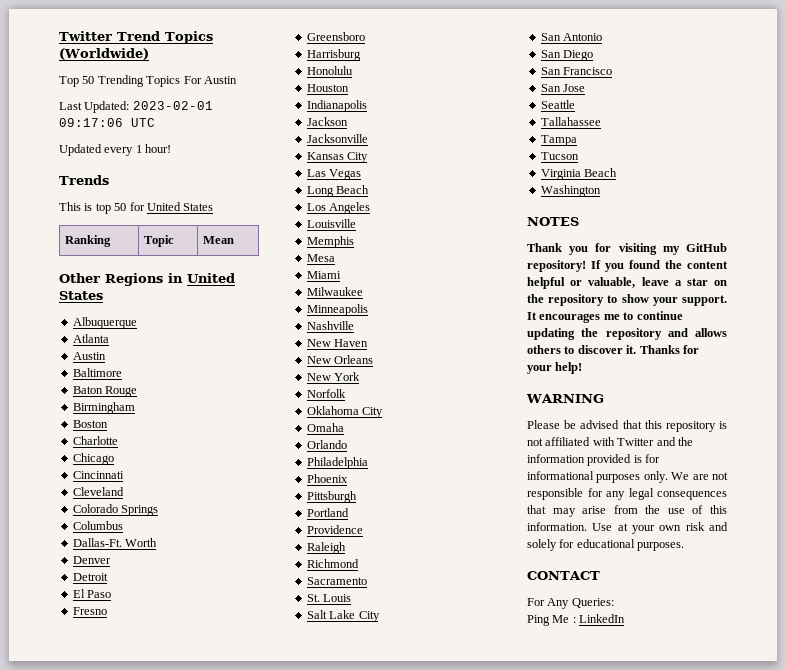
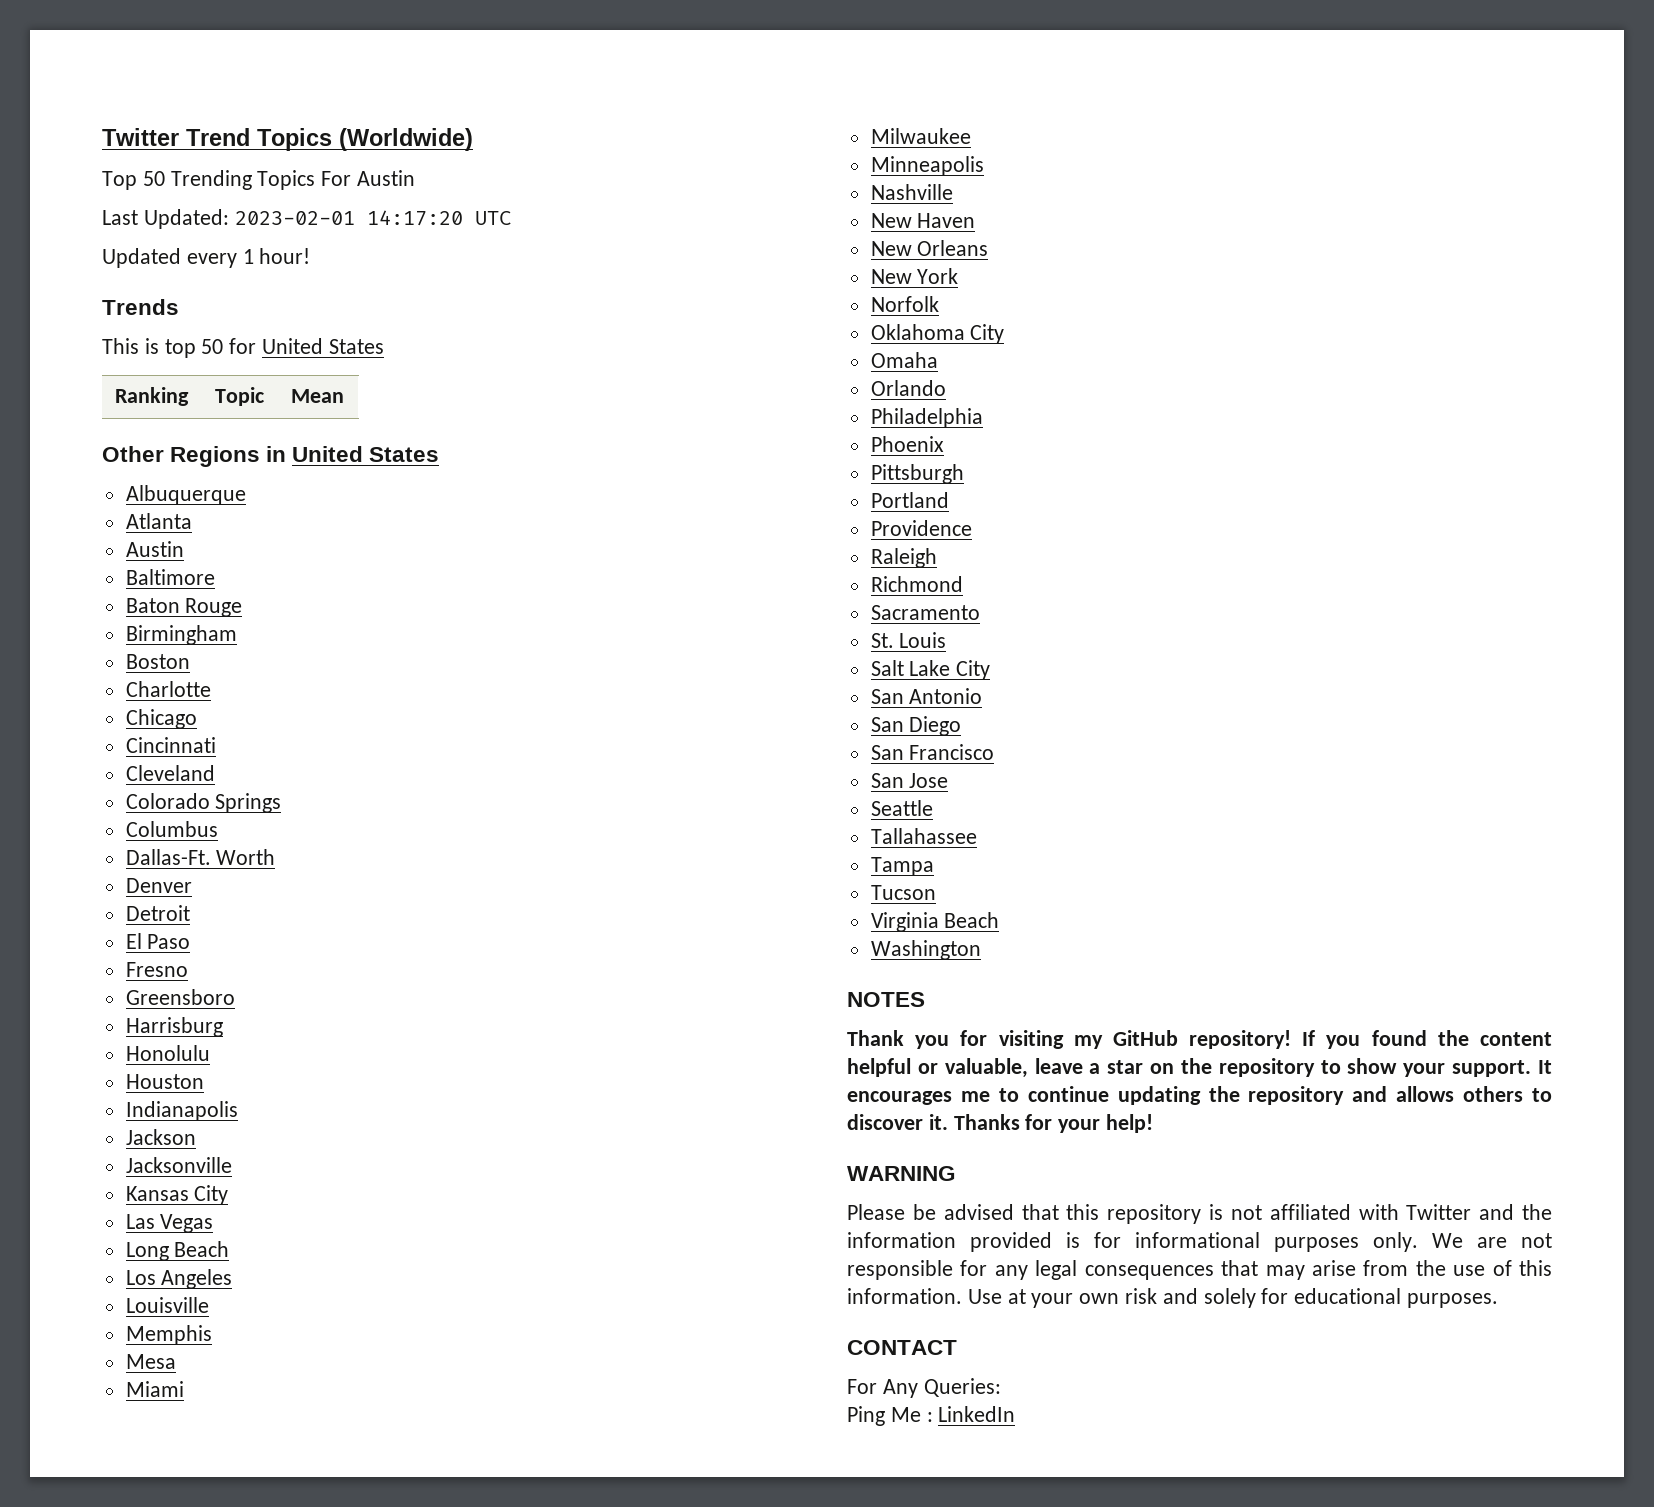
[59,118,123,127] 09:17:06 -> [366,210,463,226] 14:17:20

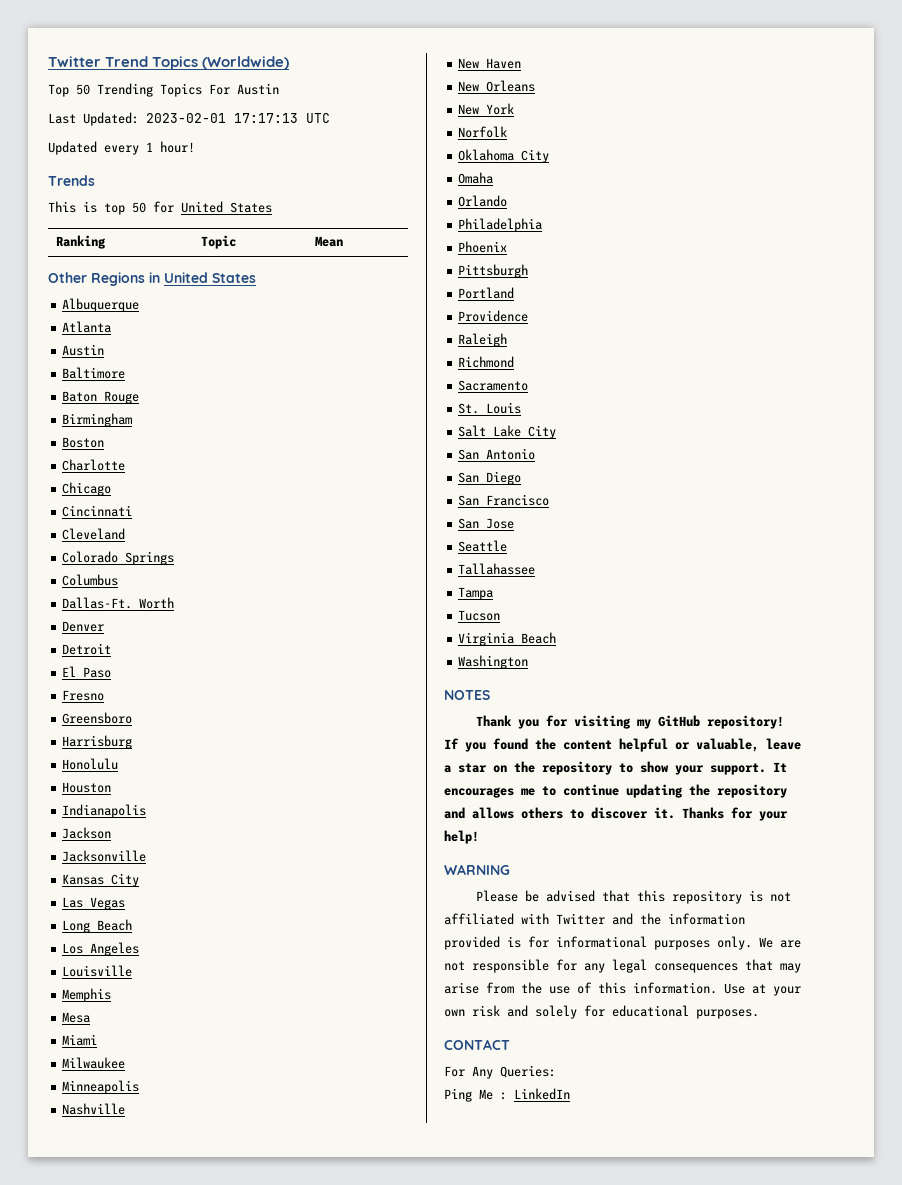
[366,210,463,226] 14:17:20 -> [234,113,298,123] 17:17:13

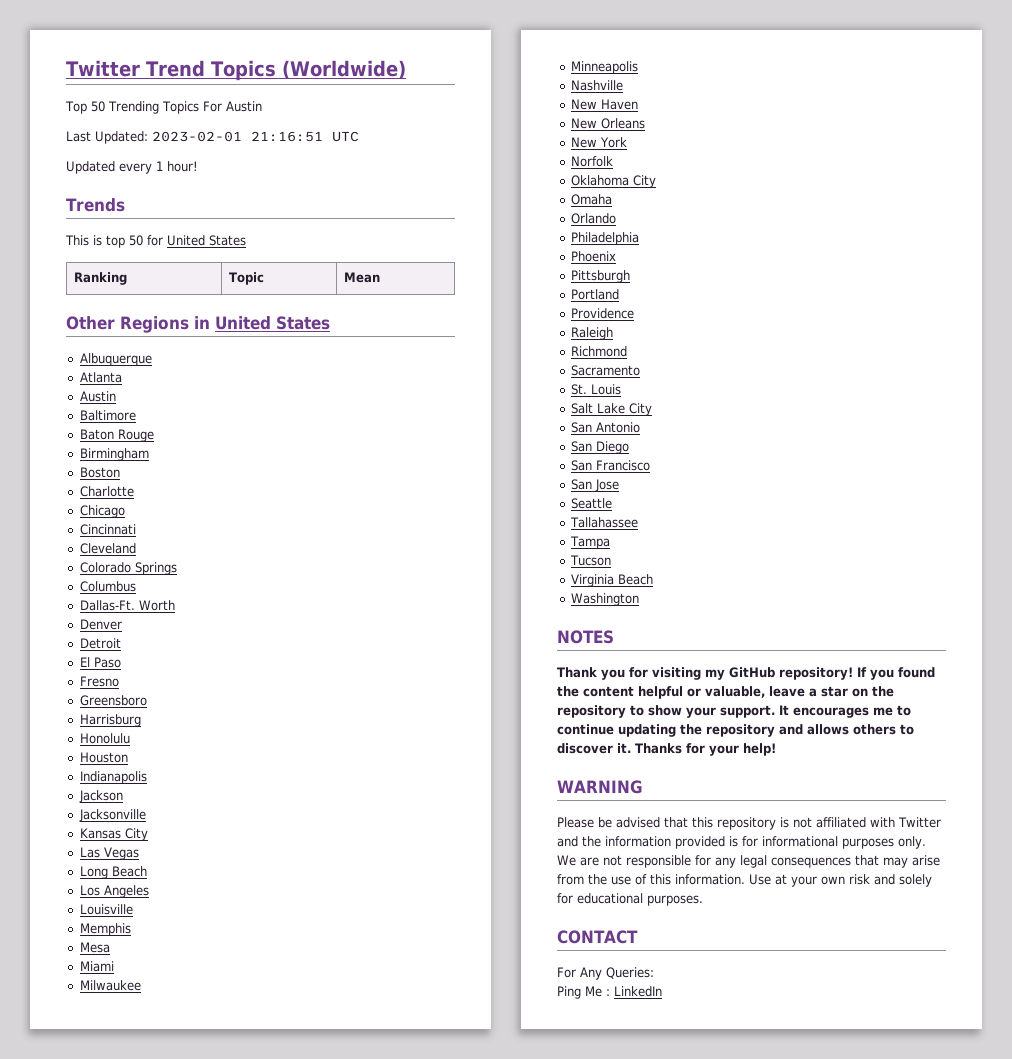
[234,113,298,123] 17:17:13 -> [251,131,323,142] 21:16:51

